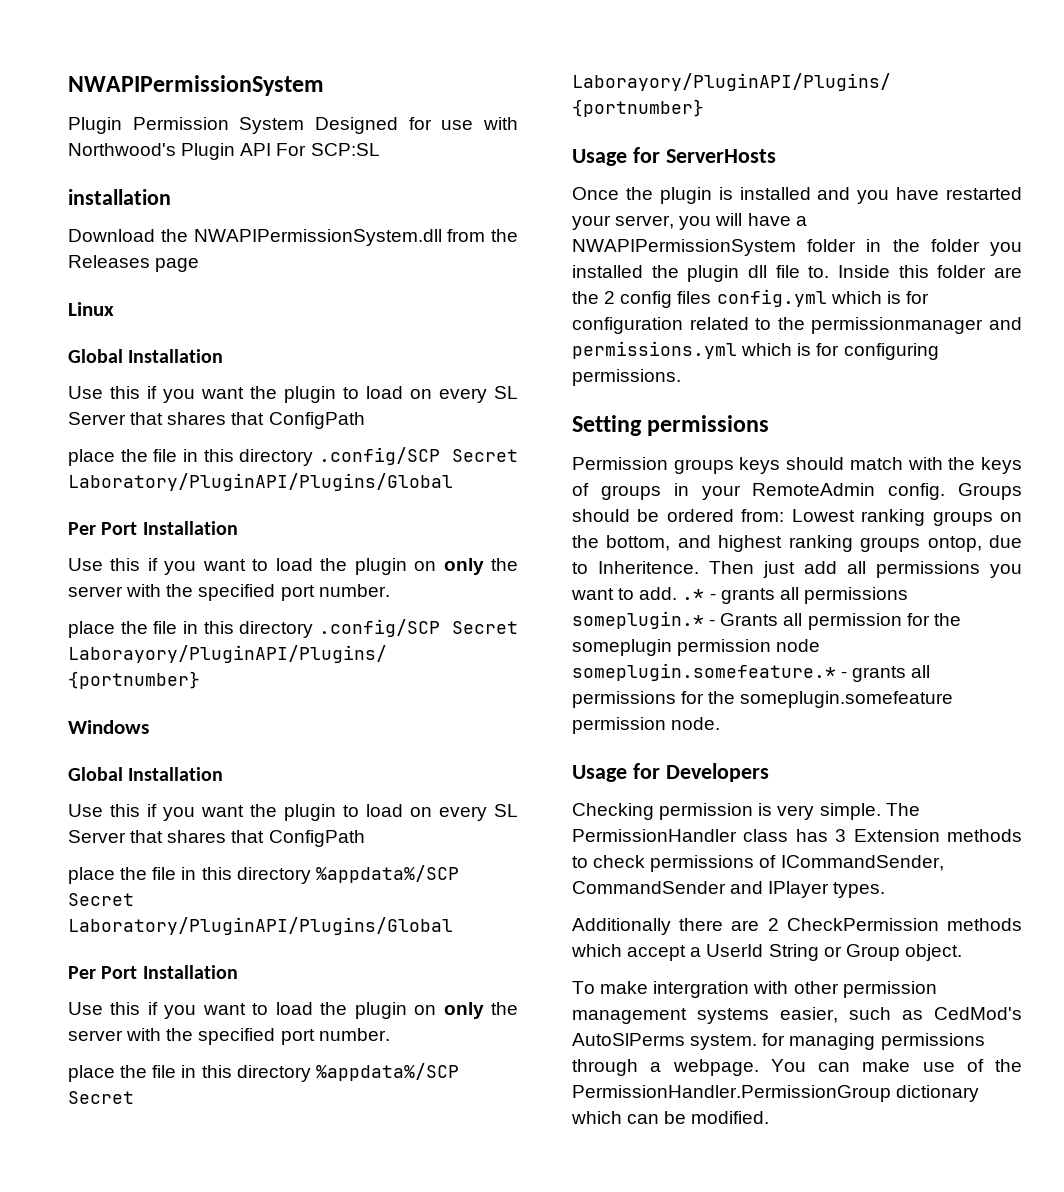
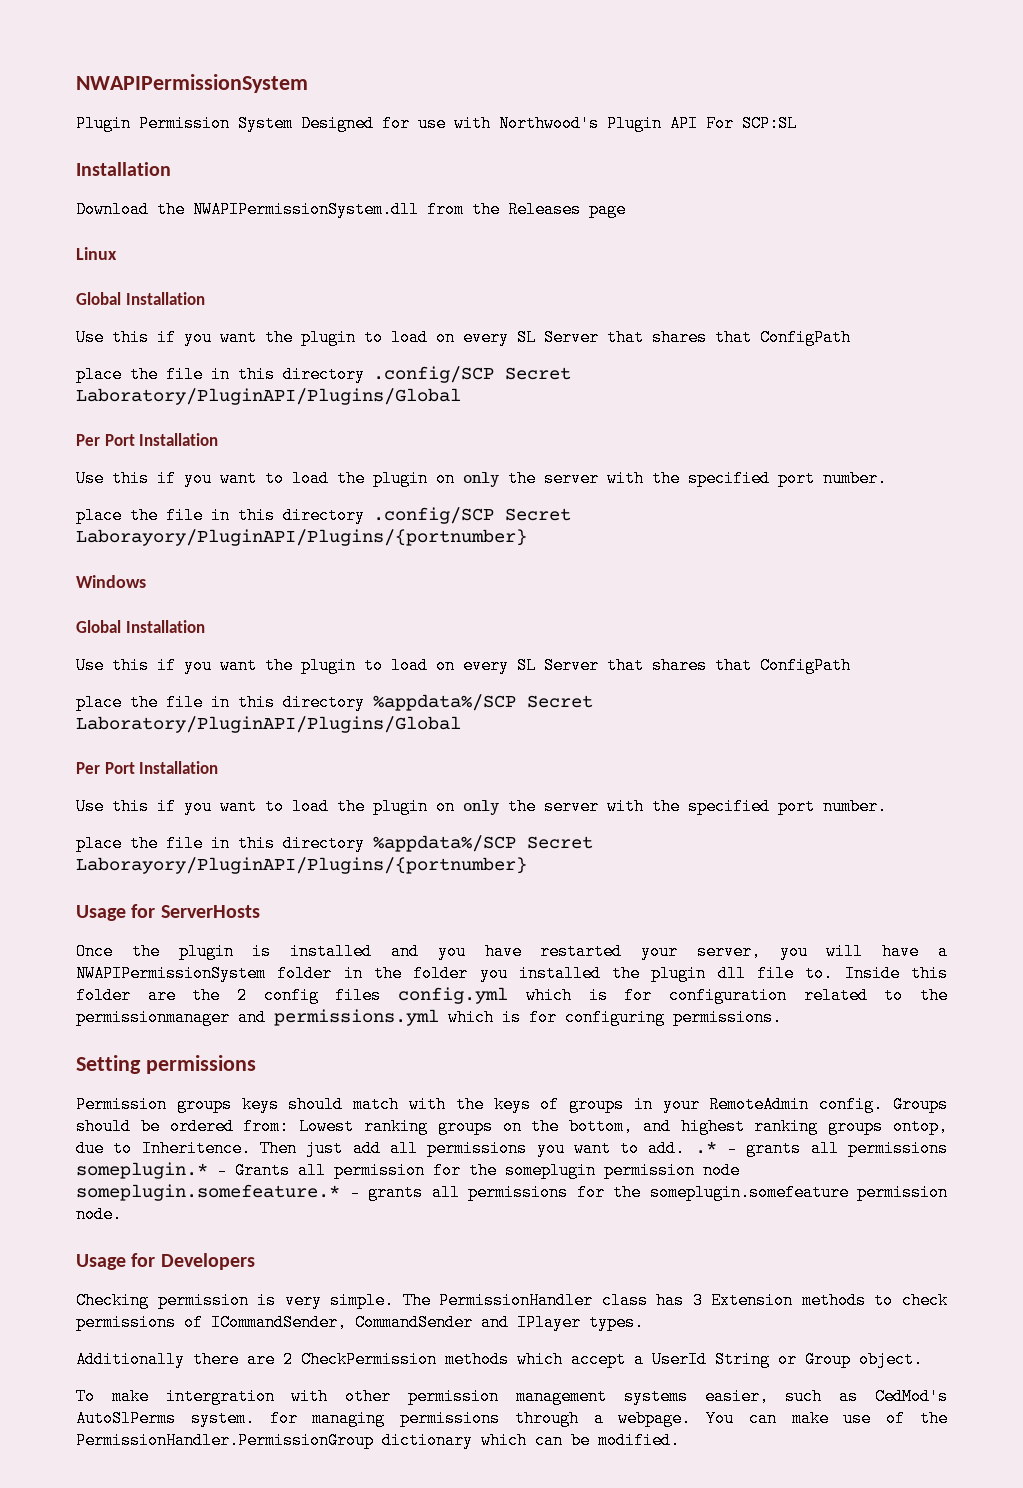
[68,189,171,205] installation -> [76,162,171,176] Installation

